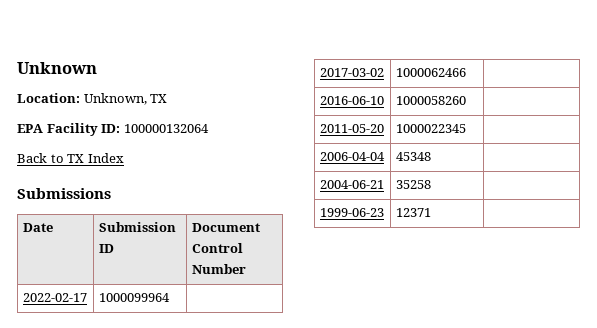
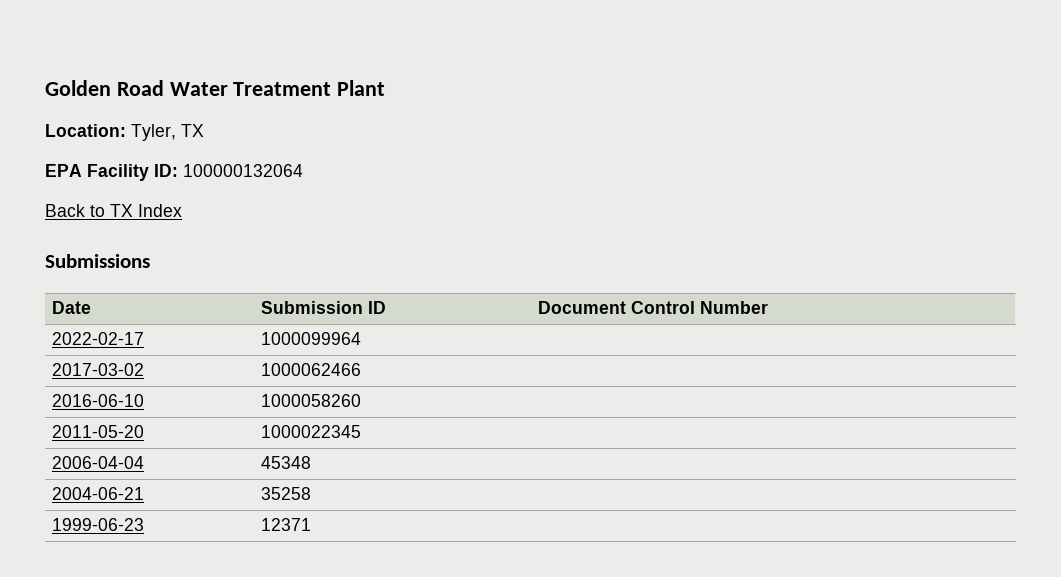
[17,62,97,74] Unknown -> [45,80,386,96] Golden Road Water Treatment Plant
[83,93,147,105] Unknown, -> [131,124,176,141] Tyler,

